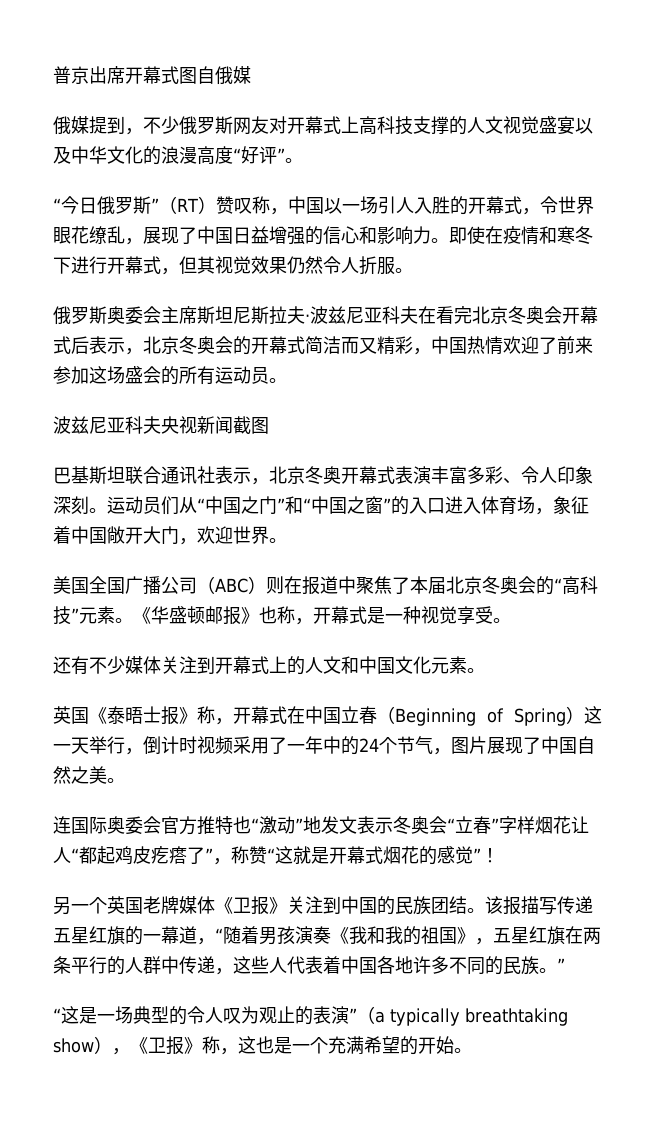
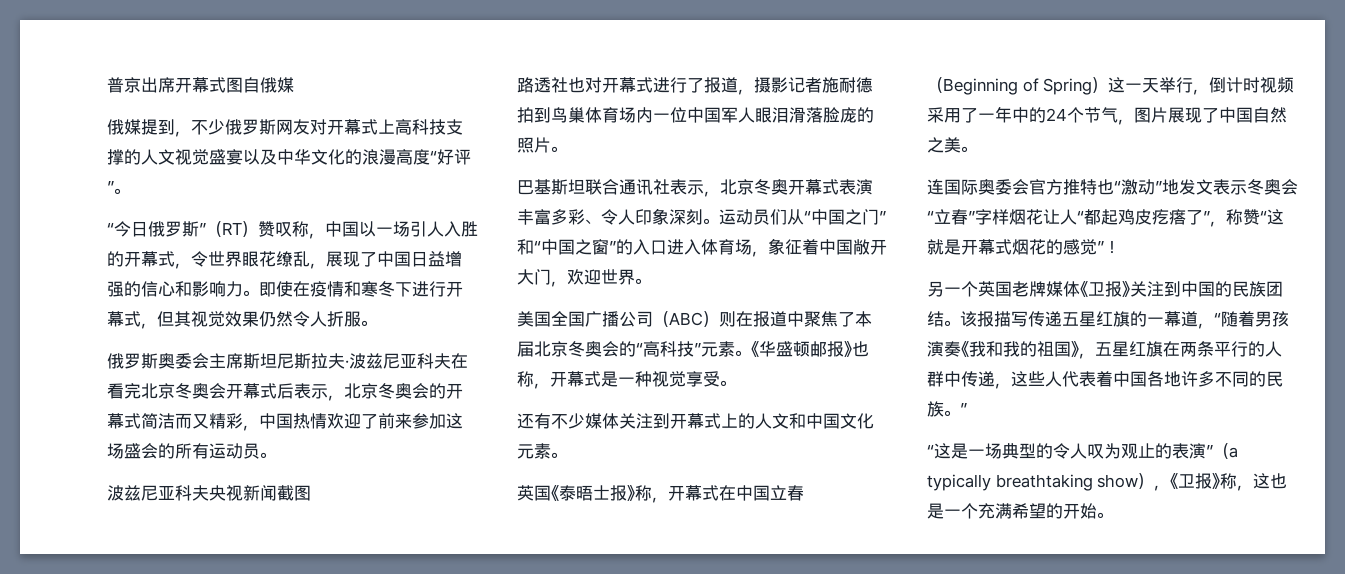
(269, 425) none -> [517,77,873,95] [517,107,874,123] [517,137,567,153] // 路透社也对开幕式进行了报道，摄影记者施耐德拍到鸟巢体育场内一位中国军人眼泪滑落脸庞的照片。

